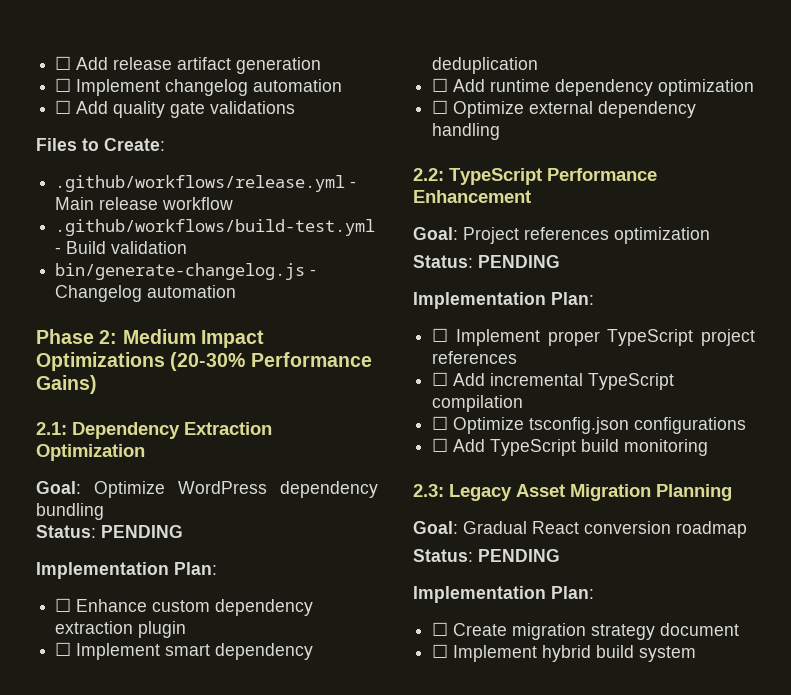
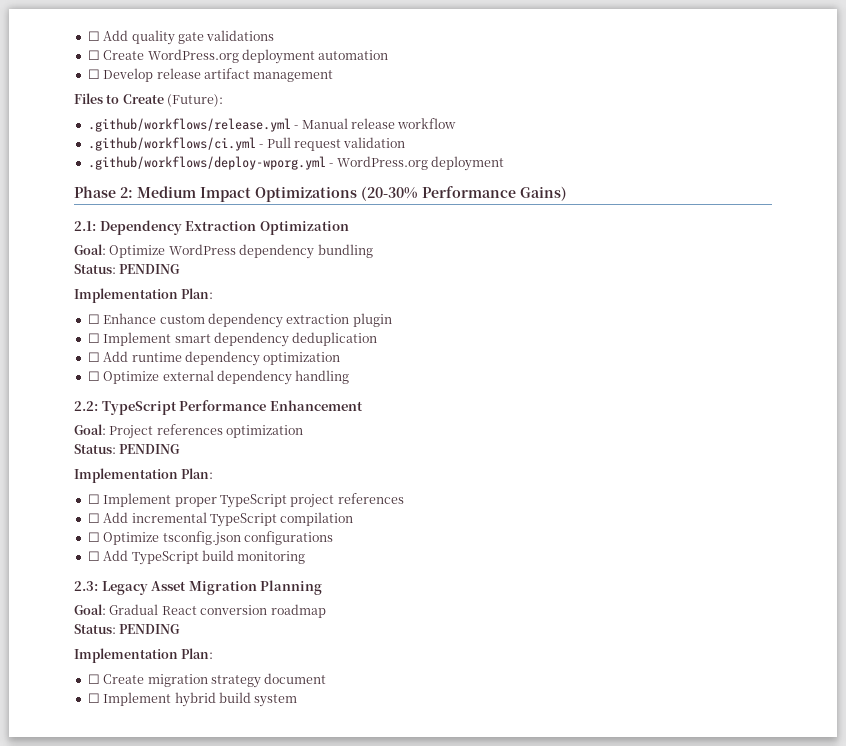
[55,56,322,74] [55,78,343,96] [55,100,296,118] ☐ Add release artifact generation // ☐ Implement changelog automation // ☐ Add quality gate validations -> [87,30,275,45] [87,49,389,64] [87,68,334,82] ☐ Add quality gate validations // ☐ Create WordPress.org deployment automation // ☐ Develop release artifact management
[104,138,165,151] Create: -> [122,94,224,107] Create (Future):
[55,197,95,210] Main -> [301,118,348,129] Manual
[55,219,376,236] [55,241,188,254] [55,263,317,280] [55,285,237,302] .github/workflows/build-test.yml - Build validation // bin/generate-changelog.js - Changelog automation -> [87,137,406,151] [87,156,504,171] .github/workflows/ci.yml - Pull request validation // .github/workflows/deploy-wporg.yml - WordPress.org deployment

